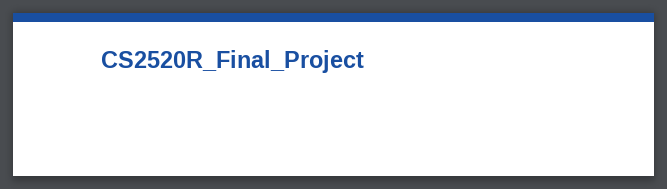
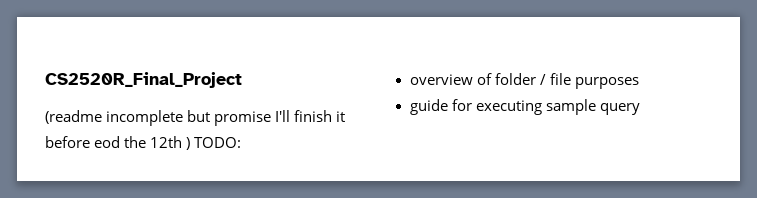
(364, 61) none -> [45,110,346,126] [45,136,242,150] [409,73,639,89] [409,99,640,115] // (readme incomplete but promise I'll finish it before eod the 12th ) TODO: // overview of folder / file purposes // guide for executing sample query

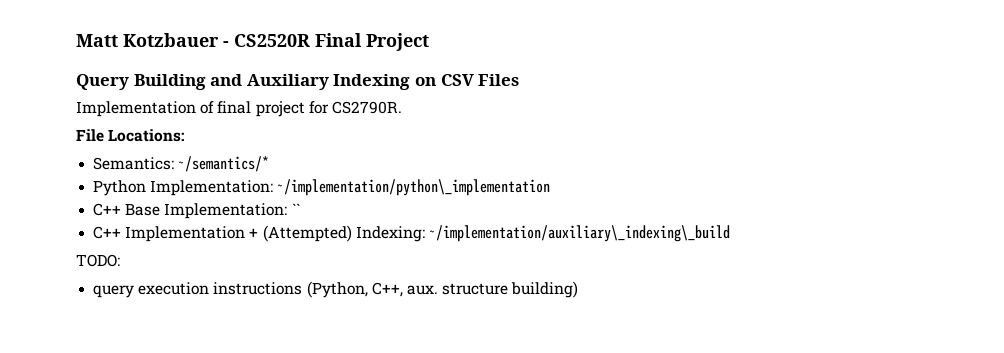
[45,72,242,88] [45,110,346,126] [45,136,242,150] [409,73,639,89] [409,99,640,115] CS2520R_Final_Project // (readme incomplete but promise I'll finish it before eod the 12th ) TODO: // overview of folder / file purposes // guide for executing sample query -> [76,33,429,51] [76,74,520,90] [76,101,402,117] [76,129,185,142] [93,156,270,172] [93,179,551,196] [93,203,300,219] [93,225,730,242] [76,254,120,267] [93,281,579,298] Matt Kotzbauer - CS2520R Final Project // Query Building and Auxiliary Indexing on CSV Files // Implementation of final project for CS2790R. // File Locations: // Semantics: ~/semantics/* // Python Implementation: ~/implementation/python\_implementation // C++ Base Implementation: `` // C++ Implementation + (Attempted) Indexing: ~/implementation/auxiliary\_indexing\_build // TODO: // query execution instructions (Python, C++, aux. structure building)

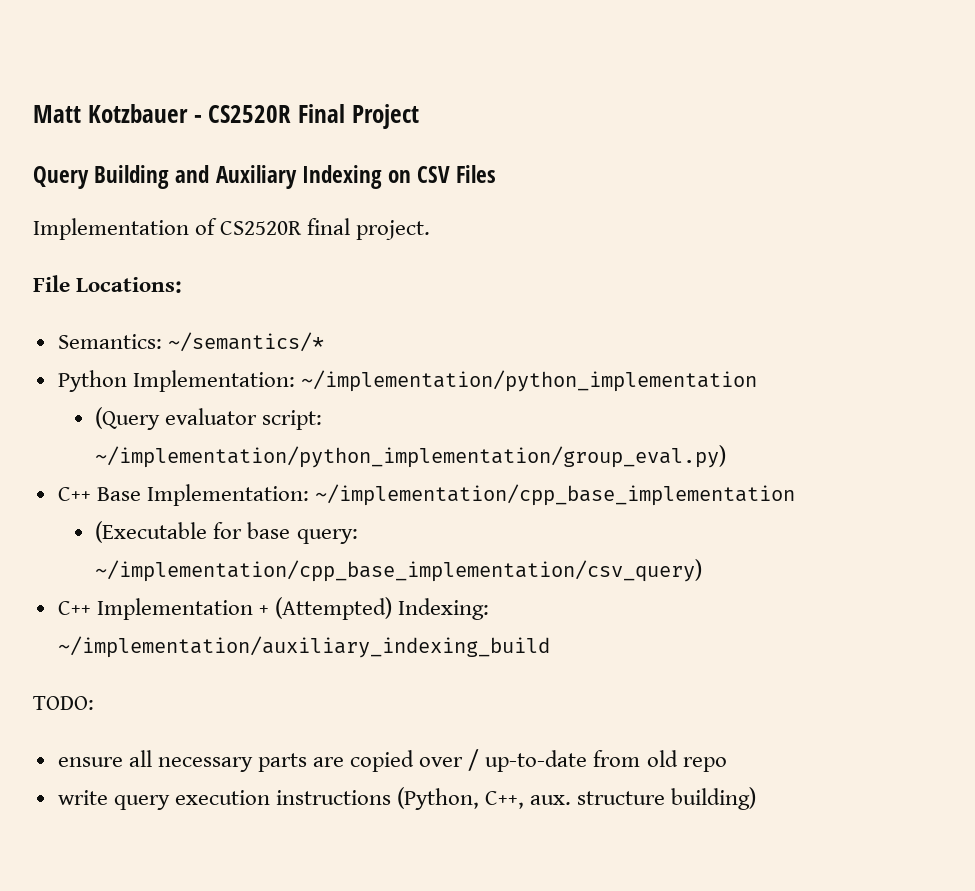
[217,101,402,117] final project for CS2790R. -> [220,218,431,240] CS2520R final project.
[277,179,551,196] [93,203,300,219] ~/implementation/python\_implementation // C++ Base Implementation: `` -> [300,370,757,392] [95,407,323,430] [95,445,727,468] [57,484,795,506] [95,521,358,544] [95,559,703,582] ~/implementation/python_implementation // (Query evaluator script: ~/implementation/python_implementation/group_eval.py) // C++ Base Implementation: ~/implementation/cpp_base_implementation // (Executable for base query: ~/implementation/cpp_base_implementation/csv_query)
[428,225,730,242] ~/implementation/auxiliary\_indexing\_build -> [57,636,550,658] ~/implementation/auxiliary_indexing_build
(120, 260) none -> [57,749,727,772] [57,790,108,805] ensure all necessary parts are copied over / up-to-date from old repo // write

